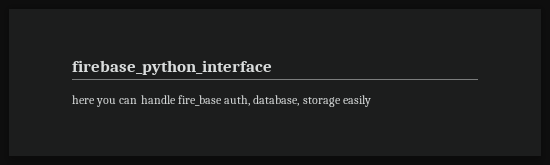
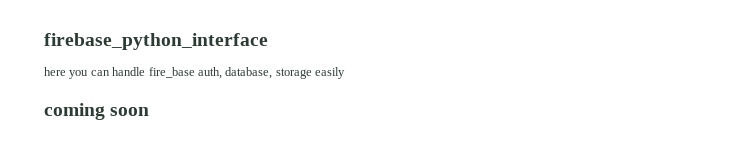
(371, 101) none -> [44,103,150,120] // coming soon

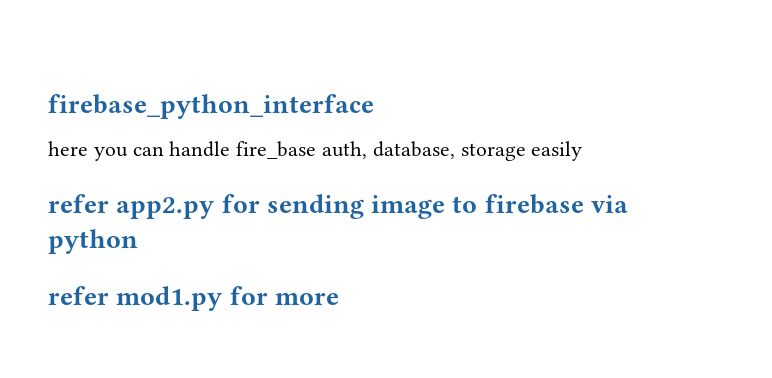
[44,103,150,120] coming soon -> [48,194,629,219] [48,229,138,254] [48,286,339,311] refer app2.py for sending image to firebase via python // refer mod1.py for more

